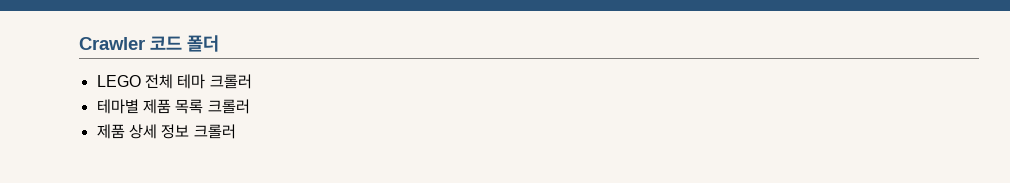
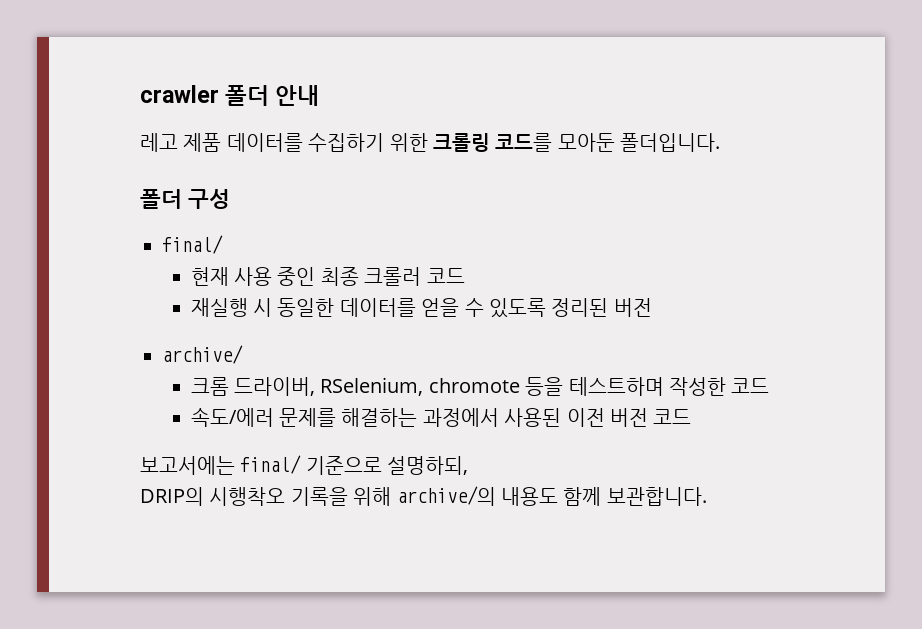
[79,35,219,52] [96,74,252,89] [96,99,250,114] [96,124,236,139] Crawler 코드 폴더 // LEGO 전체 테마 크롤러 // 테마별 제품 목록 크롤러 // 제품 상세 정보 크롤러 -> [140,85,320,106] [140,133,721,152] [140,189,230,209] [162,235,223,254] [190,267,465,286] [190,298,652,318] [162,345,243,364] [190,377,770,396] [190,407,692,427] [140,455,469,475] [140,486,707,506] crawler 폴더 안내 // 레고 제품 데이터를 수집하기 위한 크롤링 코드를 모아둔 폴더입니다. // 폴더 구성 // final/ // 현재 사용 중인 최종 크롤러 코드 // 재실행 시 동일한 데이터를 얻을 수 있도록 정리된 버전 // archive/ // 크롬 드라이버, RSelenium, chromote 등을 테스트하며 작성한 코드 // 속도/에러 문제를 해결하는 과정에서 사용된 이전 버전 코드 // 보고서에는 final/ 기준으로 설명하되, // DRIP의 시행착오 기록을 위해 archive/의 내용도 함께 보관합니다.

